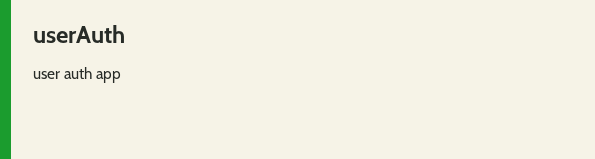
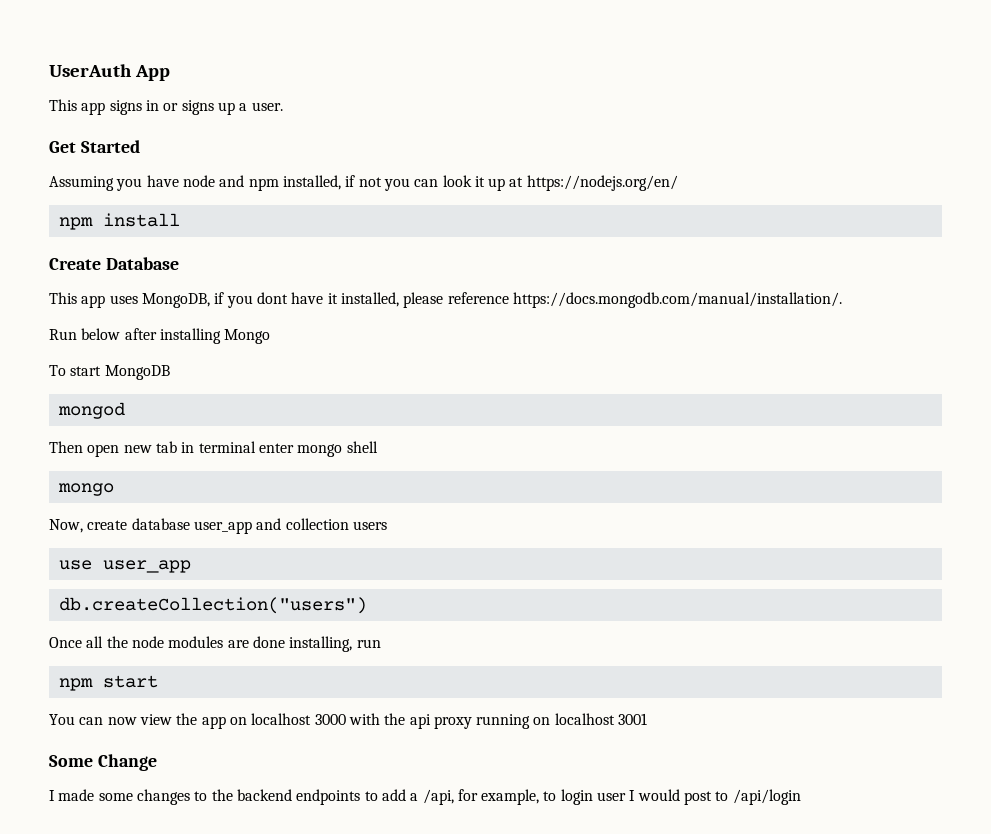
[33,25,125,43] [33,67,122,83] userAuth // user auth app -> [49,64,170,81] [49,99,283,115] [49,140,140,153] [49,175,678,191] [58,213,180,230] [49,257,179,270] [49,292,842,308] [49,328,271,344] [49,365,170,380] [57,402,125,419] [49,441,378,457] [57,483,114,496] [49,518,387,534] [58,560,191,573] [58,597,367,614] [49,636,381,652] [58,675,158,691] [49,713,648,729] [49,754,157,771] [49,789,801,805] UserAuth App // This app signs in or signs up a user. // Get Started // Assuming you have node and npm installed, if not you can look it up at https://nodejs.org/en/ // npm install // Create Database // This app uses MongoDB, if you dont have it installed, please reference https://docs.mongodb.com/manual/installation/. // Run below after installing Mongo // To start MongoDB // mongod // Then open new tab in terminal enter mongo shell // mongo // Now, create database user_app and collection users // use user_app // db.createCollection("users") // Once all the node modules are done installing, run // npm start // You can now view the app on localhost 3000 with the api proxy running on localhost 3001 // Some Change // I made some changes to the backend endpoints to add a /api, for example, to login user I would post to /api/login

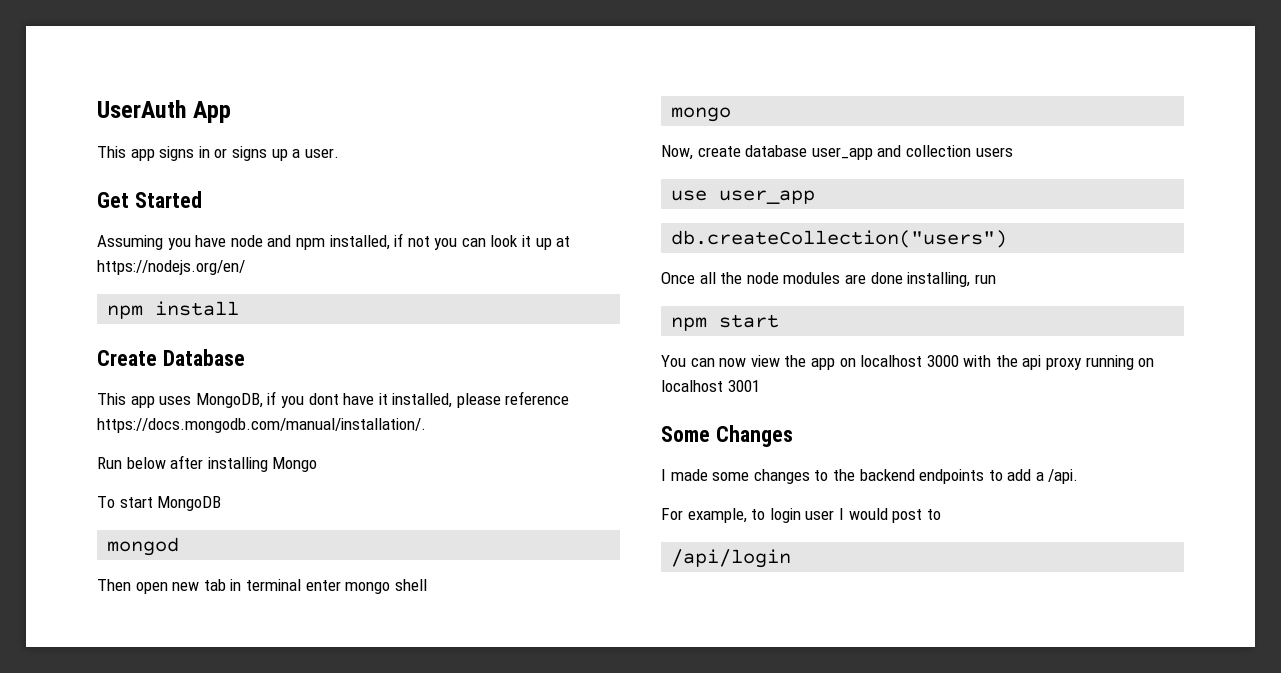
[97,754,157,771] Change -> [715,425,793,447] Changes
[422,789,478,805] /api, for -> [1048,469,1079,484] [661,508,683,520] /api. // For
(729, 796) none -> (941, 514) //

